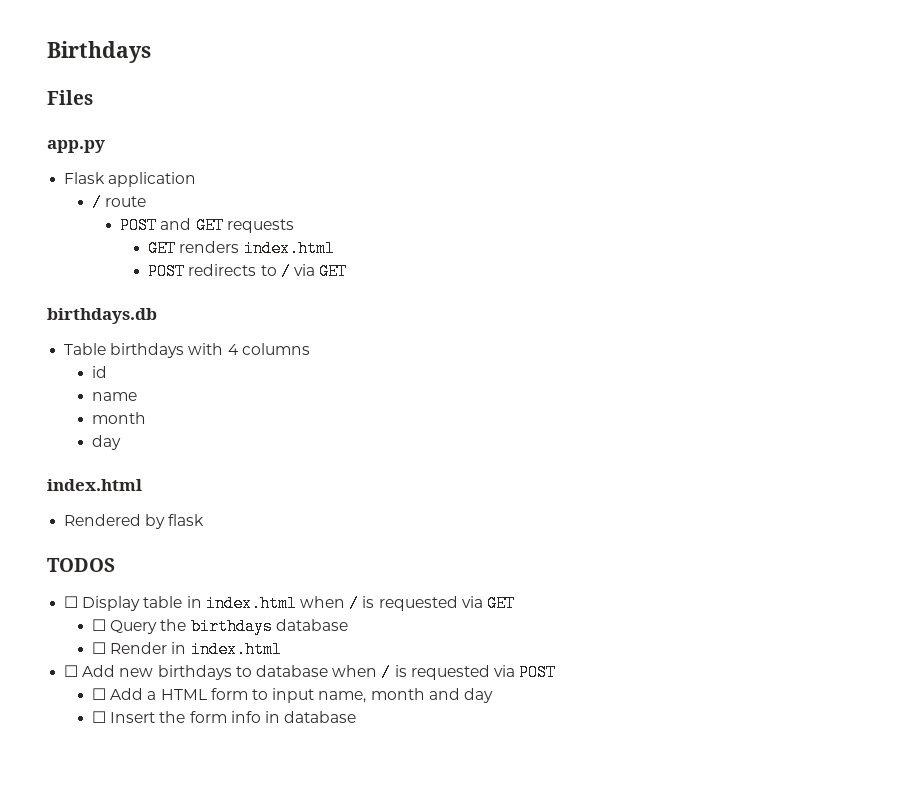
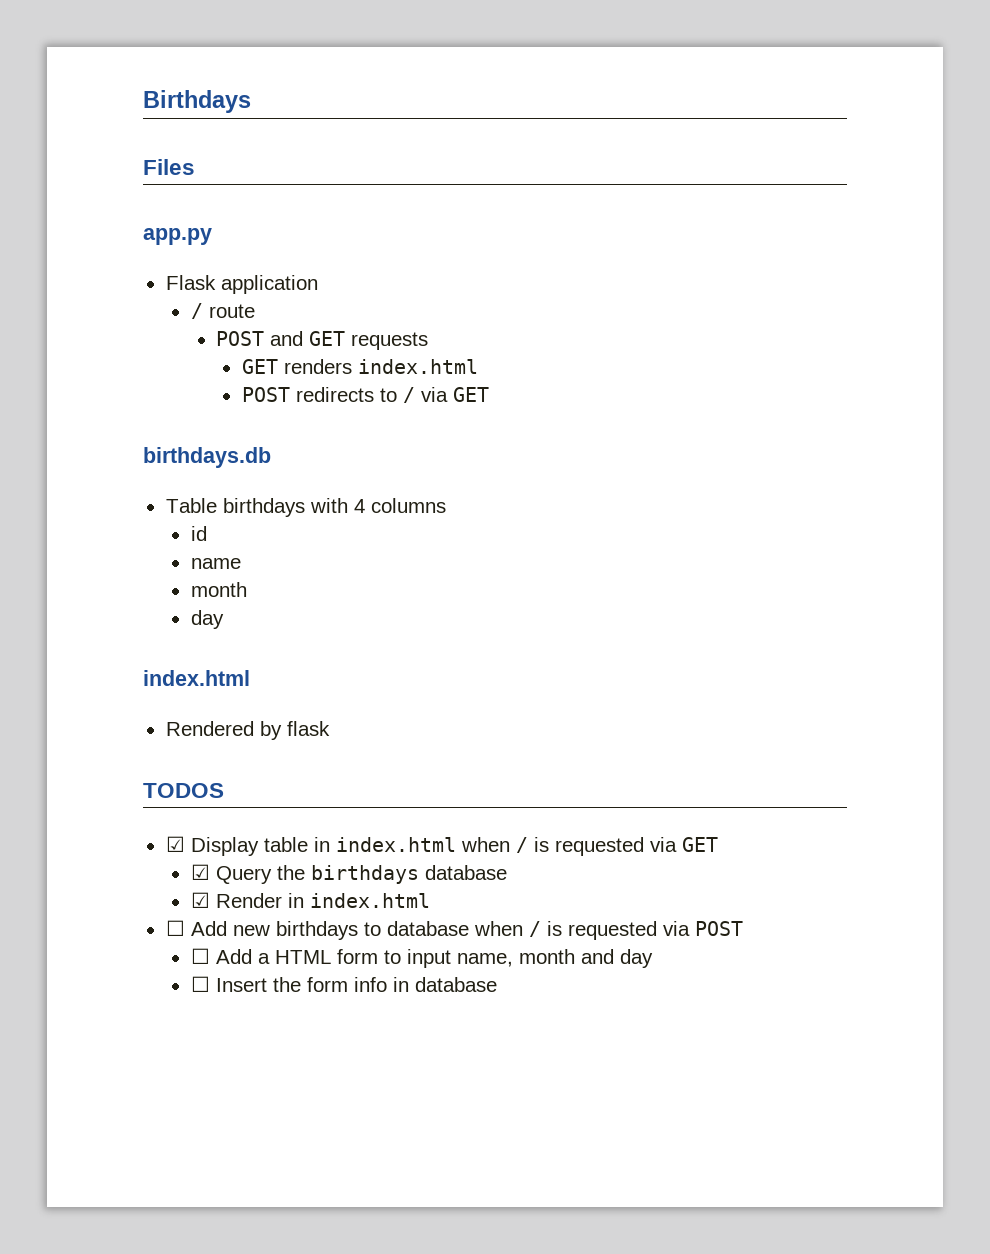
[64,596,79,608] ☐ -> [165,836,185,852] ☑
[92,619,107,631] ☐ -> [190,864,210,880] ☑
[92,642,107,654] ☐ -> [190,892,210,908] ☑

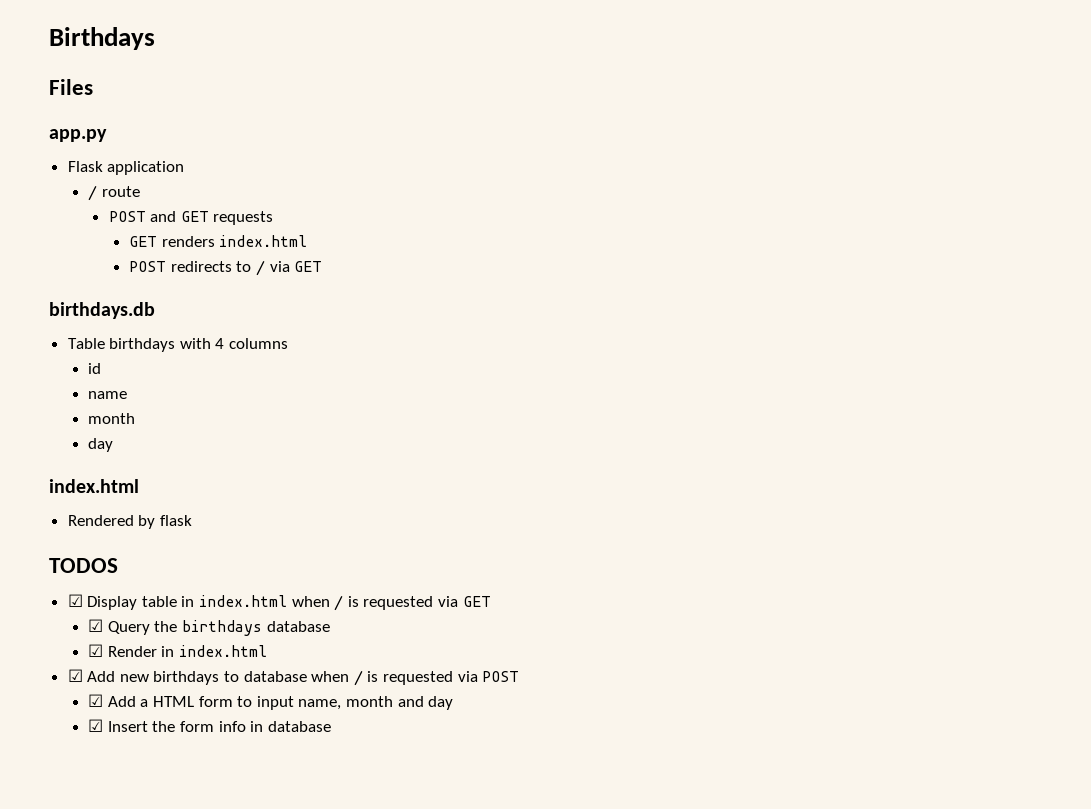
[165,920,185,936] ☐ -> [67,669,83,682] ☑
[190,948,210,964] ☐ -> [88,694,104,707] ☑
[190,976,210,992] ☐ -> [88,719,104,732] ☑

